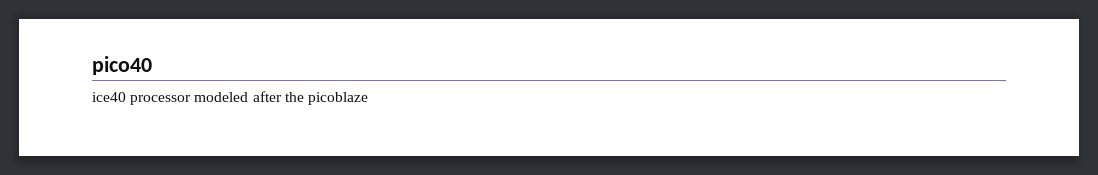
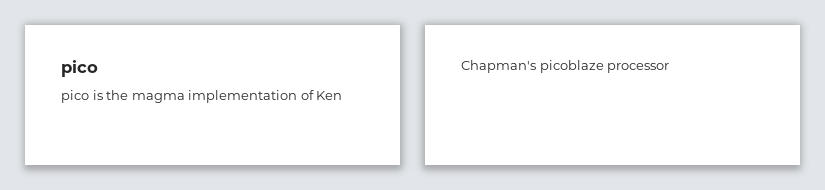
[92,56,152,75] [92,91,368,105] pico40 // ice40 processor modeled after the picoblaze -> [61,60,98,77] [61,90,343,103] [461,60,670,73] pico // pico is the magma implementation of Ken Chapman's picoblaze processor

